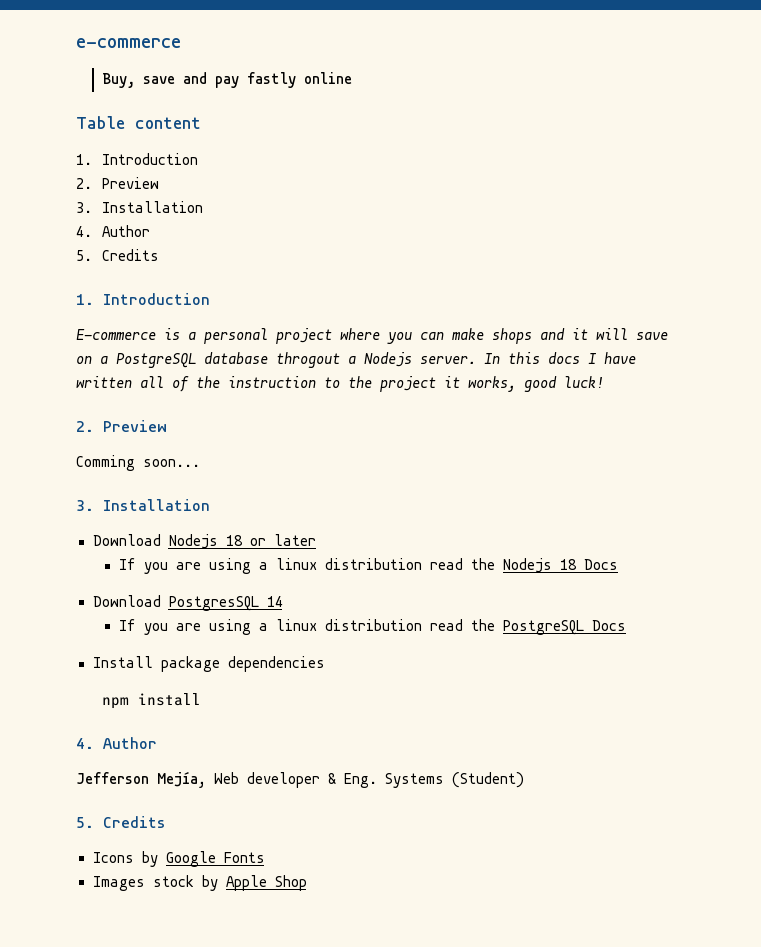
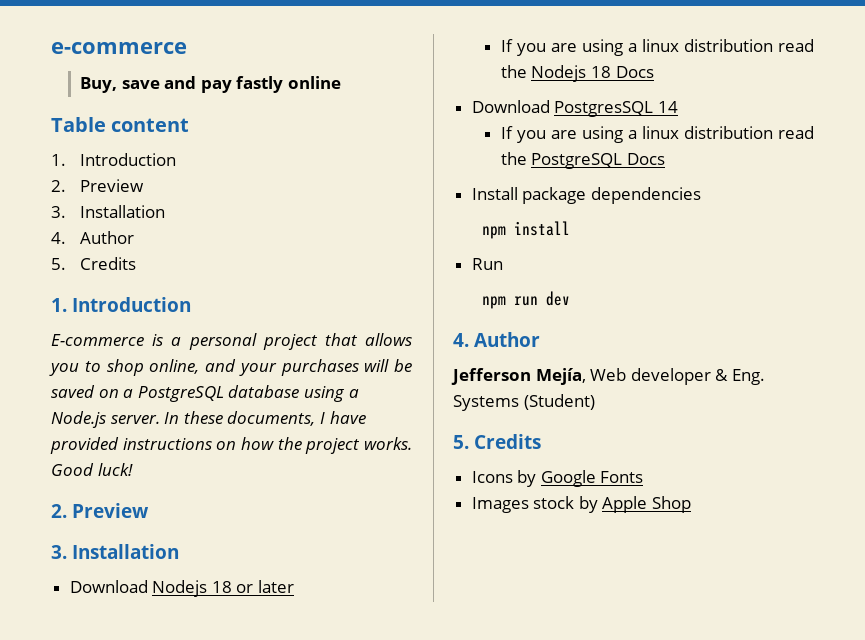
[340,328,668,344] [76,352,636,368] [76,376,557,392] where you can make shops and it will save on a PostgreSQL database throgout a Nodejs server. In this docs I have written all of the instruction to the project it works, good -> [324,333,412,346] [49,359,412,376] [51,385,359,402] [51,411,366,428] [50,437,412,454] [51,463,94,476] that allows you to shop online, and your purchases will be saved on a PostgreSQL database using a Node.js server. In these documents, I have provided instructions on how the project works. Good
[76,455,200,471] // Comming soon... -> (149, 510) none
(202, 699) none -> [471,258,503,270] [482,291,571,309] // Run // npm run dev

